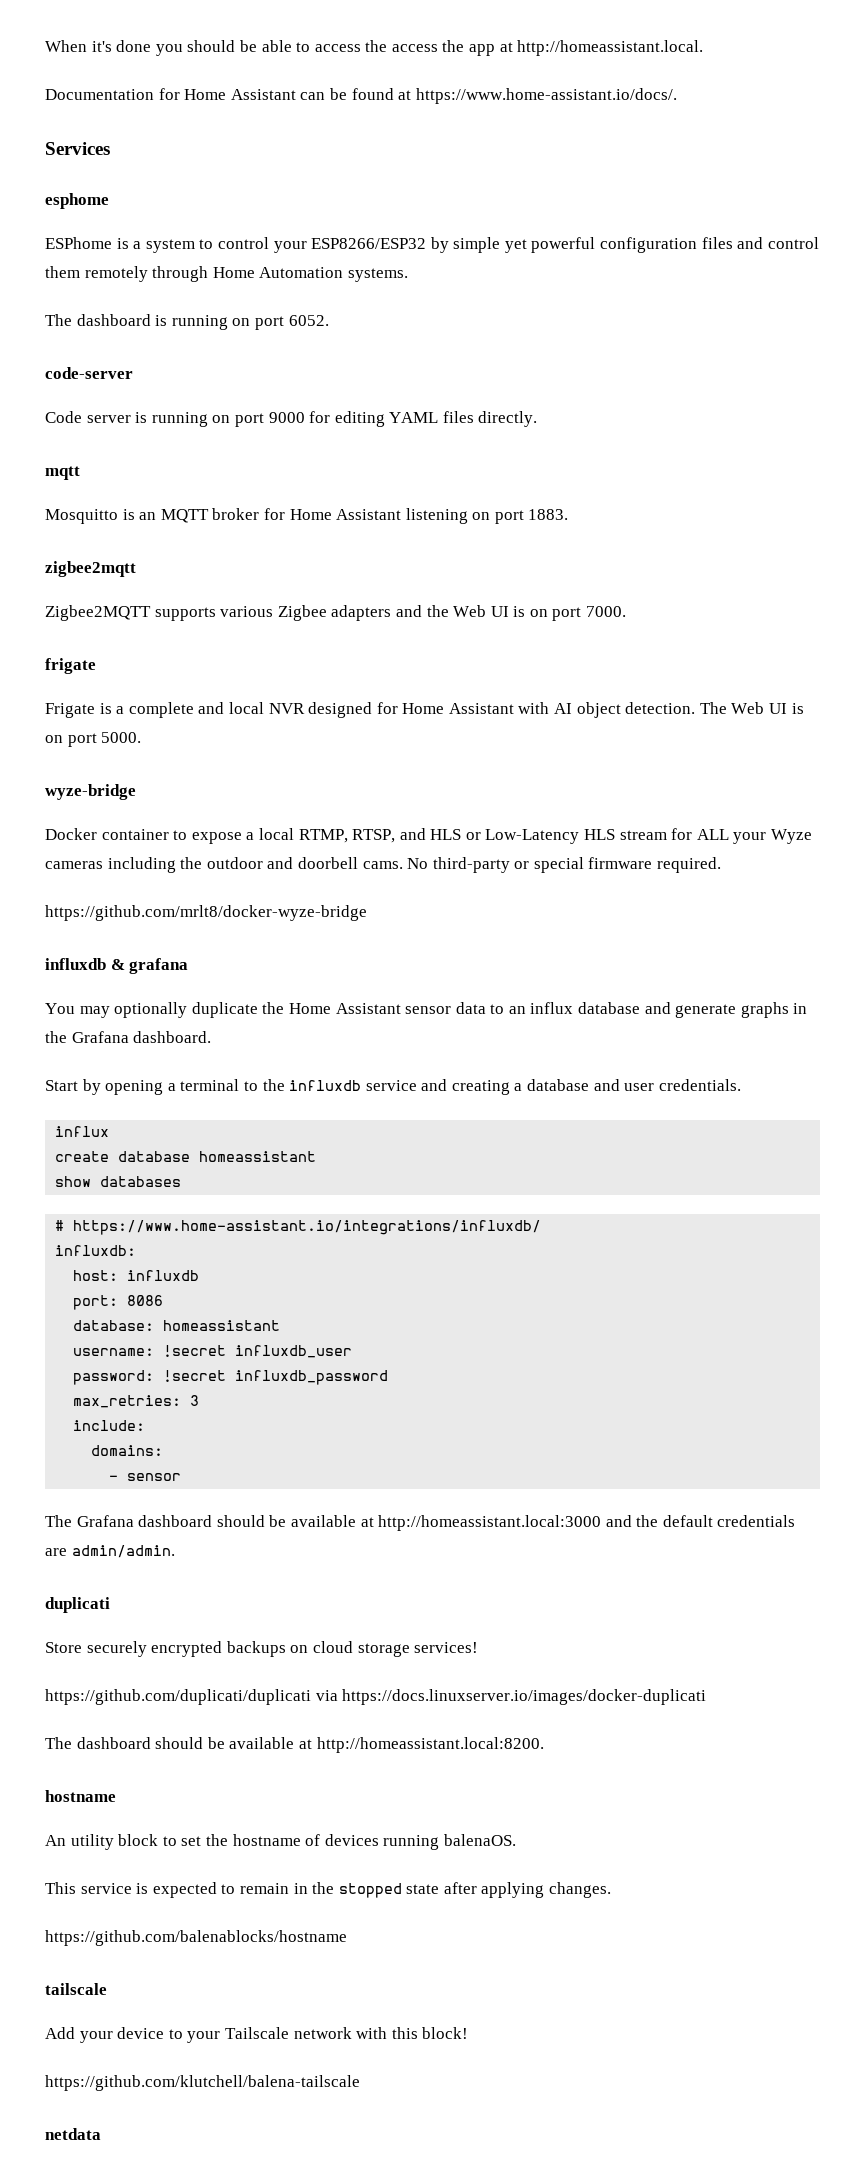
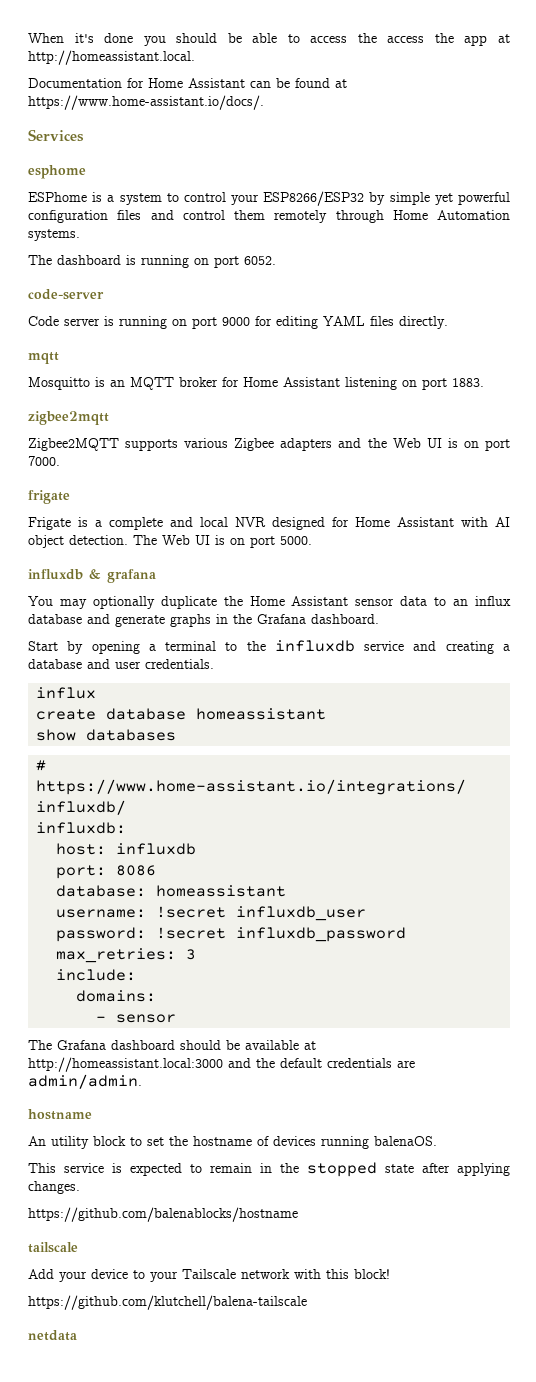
[45,784,136,800] [45,828,813,844] [45,857,722,873] [45,905,367,921] // wyze-bridge // Docker container to expose a local RTMP, RTSP, and HLS or Low-Latency HLS stream for ALL your Wyze cameras including the outdoor and doorbell cams. No third-party or special firmware required. // https://github.com/mrlt8/docker-wyze-bridge -> (312, 540) none
[45,1597,110,1613] [45,1641,479,1657] [45,1689,707,1705] [45,1737,544,1753] // duplicati // Store securely encrypted backups on cloud storage services! // https://github.com/duplicati/duplicati via https://docs.linuxserver.io/images/docker-duplicati // The dashboard should be available at http://homeassistant.local:8200. -> (142, 1081) none

